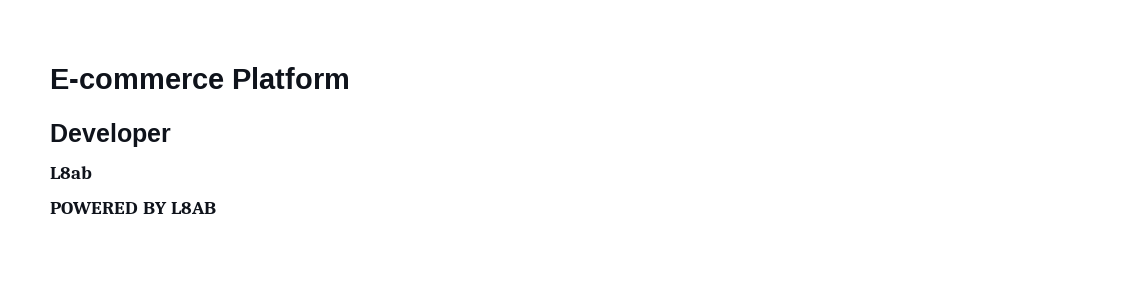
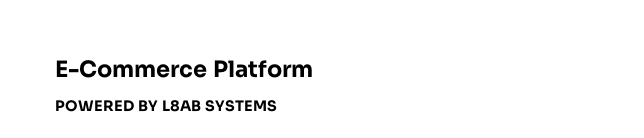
[50,69,224,89] E-commerce -> [55,60,207,78] E-Commerce
[50,123,171,147] [50,166,92,179] // Developer // L8ab -> (314, 69) none
(217, 208) none -> [204,100,277,112] SYSTEMS

